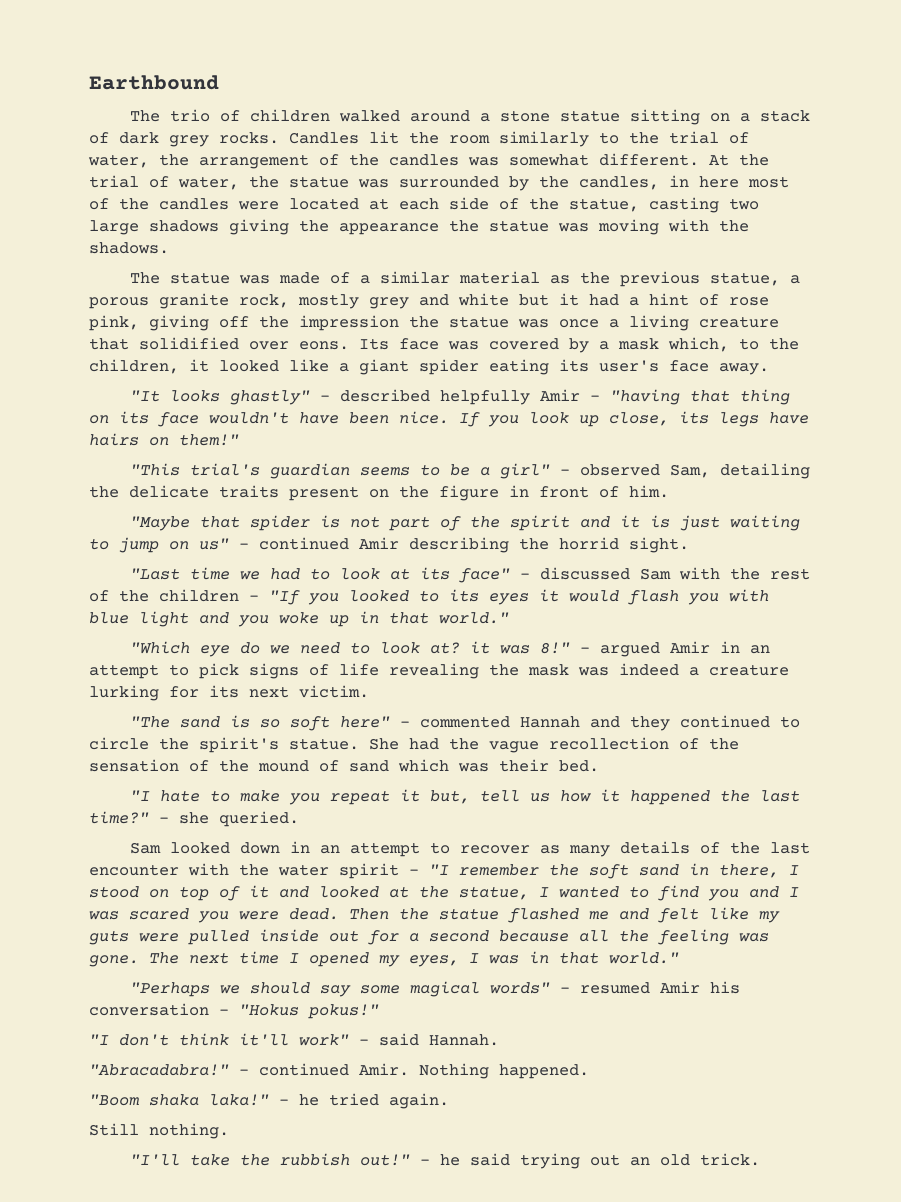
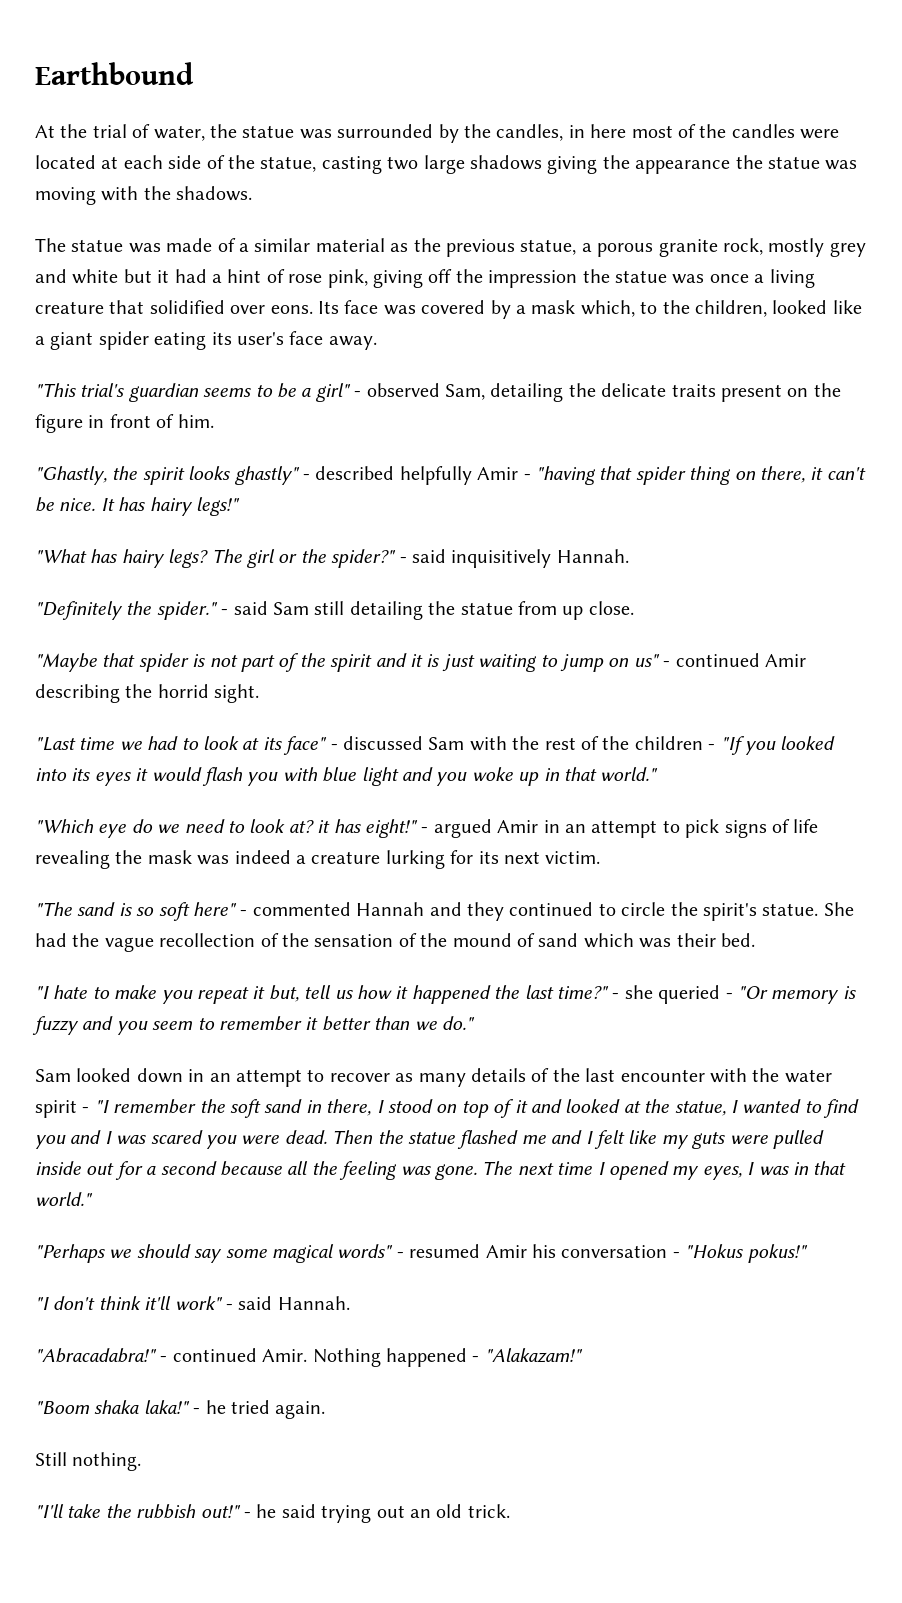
[129,109,810,125] [89,131,749,147] [88,153,699,169] The trio of children walked around a stone statue sitting on a stack of dark grey rocks. Candles lit the room similarly to the trial of water, the arrangement of the candles was somewhat different. -> (194, 73) none
[189,359,209,372] it -> (767, 308) none
[129,389,790,405] [89,411,809,427] [89,433,239,446] // "It looks ghastly" - described helpfully Amir - "having that thing on its face wouldn't have been nice. If you look up close, its legs have hairs on them!" -> (377, 343) none
(669, 491) none -> [35,466,866,485] [35,497,241,516] [35,549,629,568] [35,601,634,620] // "Ghastly, the spirit looks ghastly" - described helpfully Amir - "having that spider thing on there, it can't be nice. It has hairy legs!" // "What has hairy legs? The girl or the spider?" - said inquisitively Hannah. // "Definitely the spider." - said Sam still detailing the statue from up close.
[419,590,439,602] to -> [35,768,67,781] into
[499,642,570,654] was 8!" -> [333,819,418,838] has eight!"
[219,811,299,827] queried. -> [658,985,856,1004] [32,1016,475,1035] queried - "Or memory is fuzzy and you seem to remember it better than we do."
(649, 914) none -> [585,1131,593,1144] I
[499,1064,589,1079] happened. -> [386,1348,583,1367] happened - "Alakazam!"

